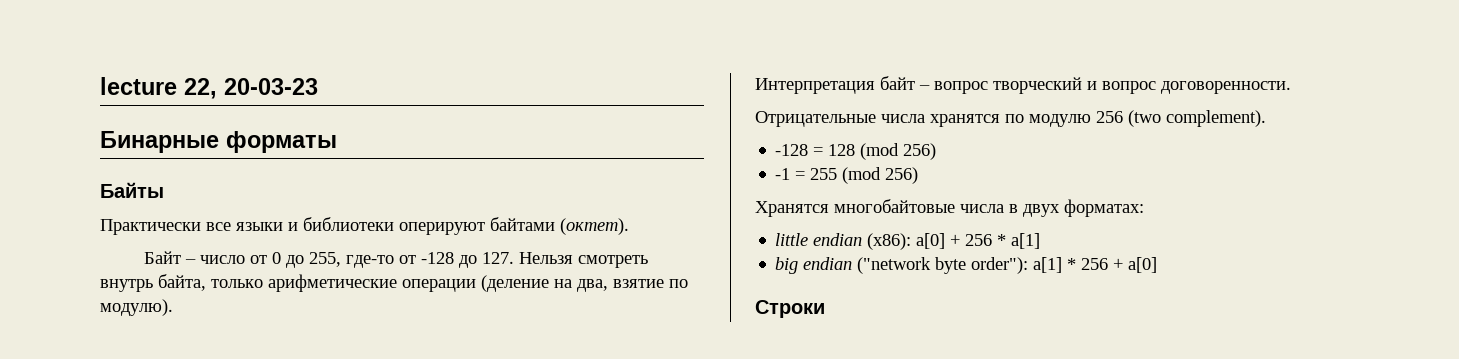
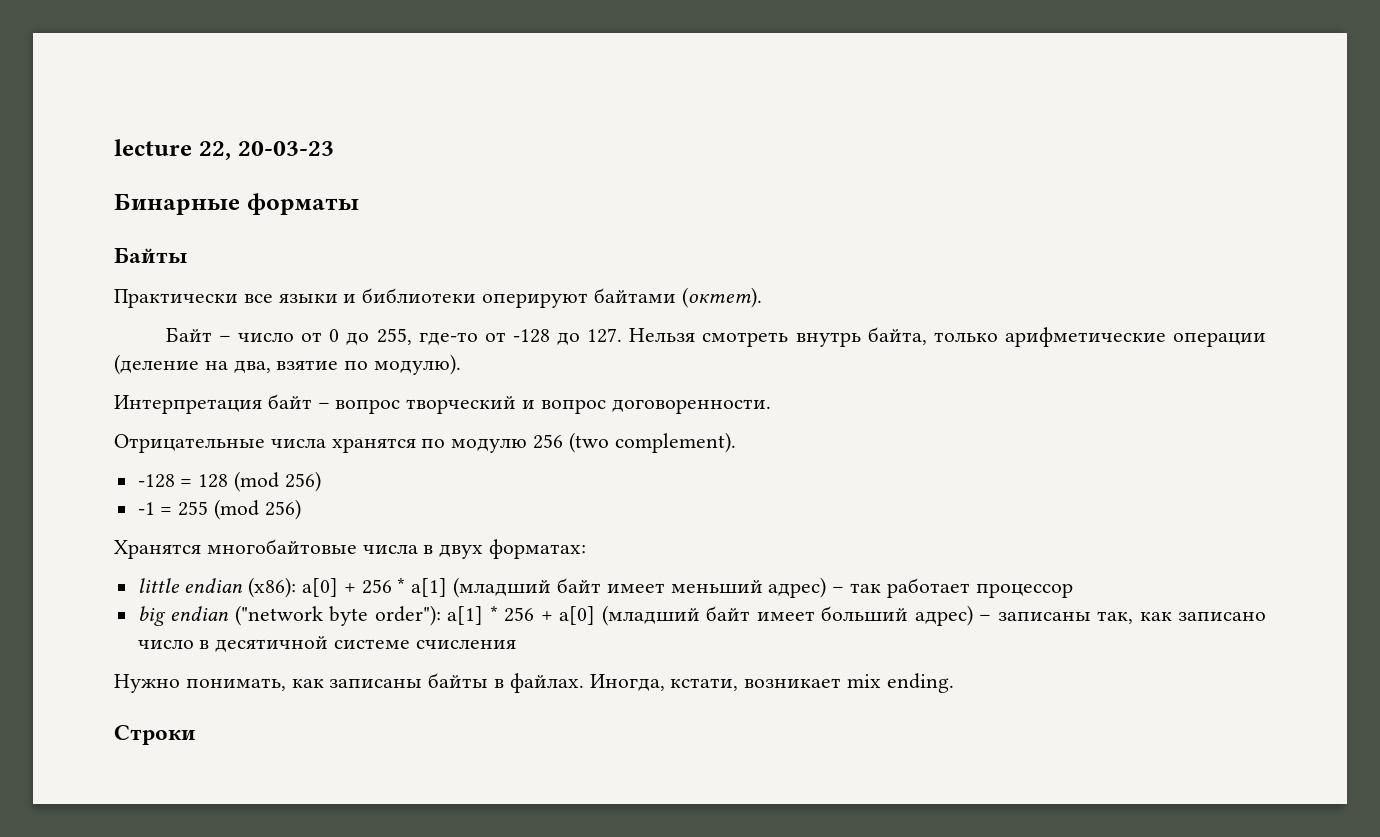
(1041, 241) none -> [453,577,1073,598] (младший байт имеет меньший адрес) – так работает процессор
(1158, 265) none -> [601,605,1266,626] [137,636,516,652] [114,673,954,693] (младший байт имеет больший адрес) – записаны так, как записано число в десятичной системе счисления // Нужно понимать, как записаны байты в файлах. Иногда, кстати, возникает mix ending.

